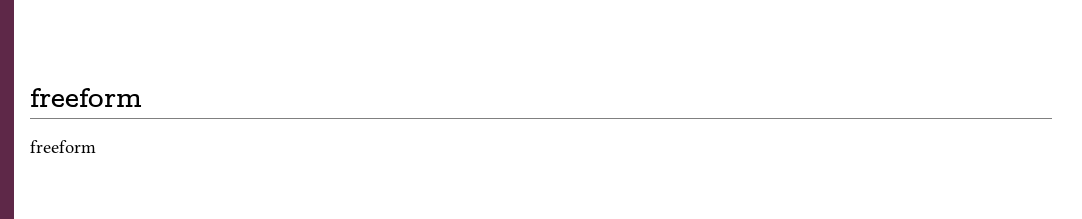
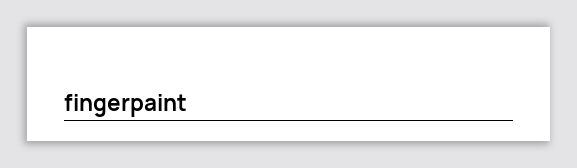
[30,88,142,107] [30,140,96,153] freeform // freeform -> [64,94,187,117] fingerpaint

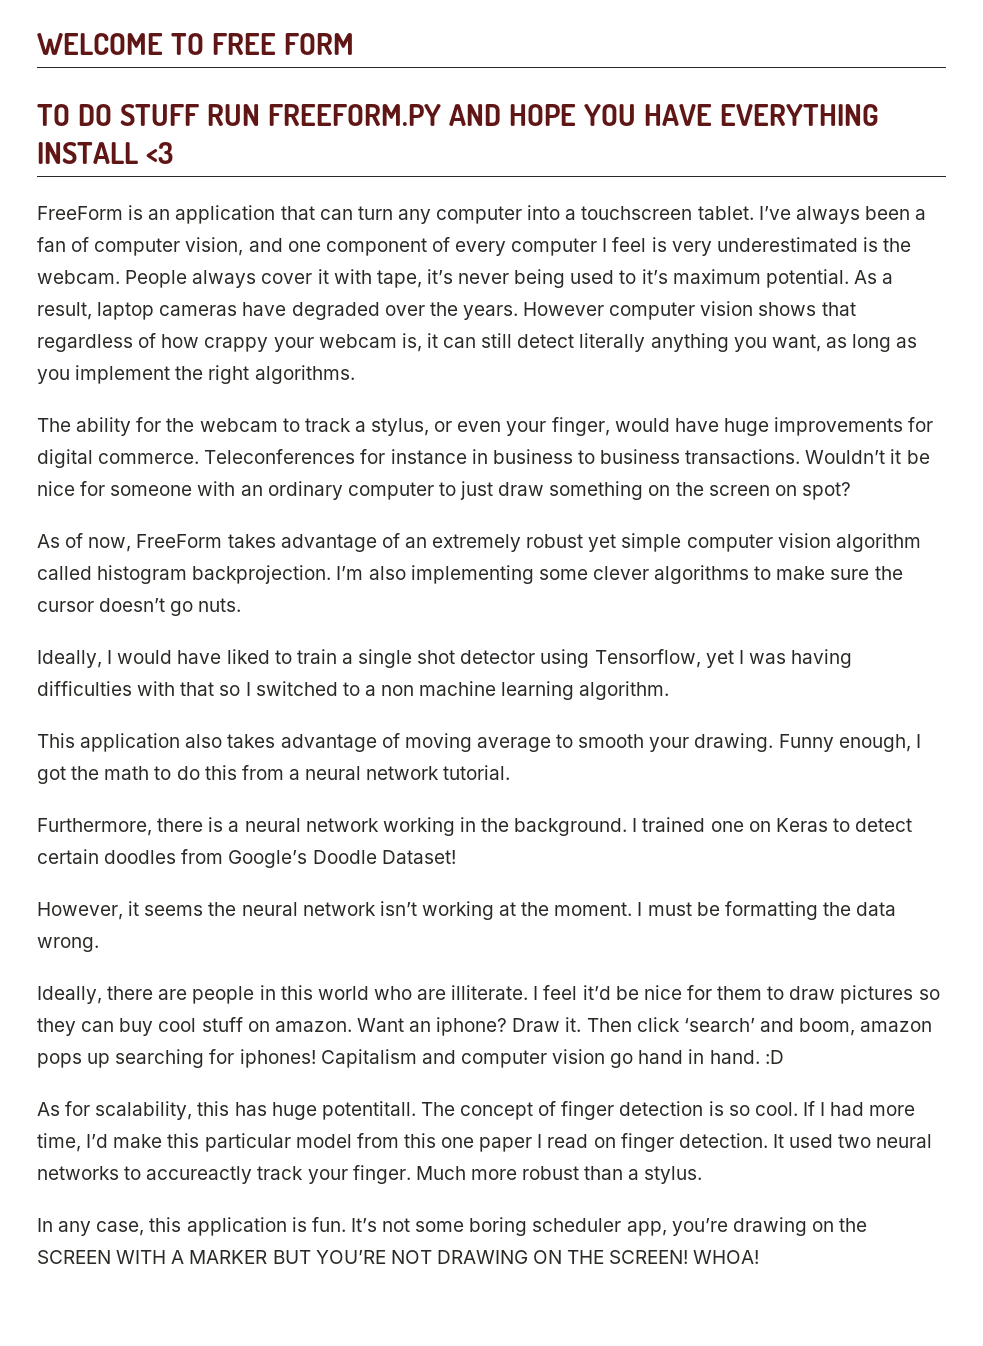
[64,94,187,117] fingerpaint -> [37,33,354,55] [37,104,879,126] [37,142,173,164] [37,205,927,224] [37,237,912,256] [37,269,894,288] [37,301,856,320] [37,333,918,352] [37,365,355,384] [37,417,934,436] [37,449,930,468] [37,481,851,500] [37,533,921,552] [37,565,903,584] [37,598,242,616] [37,649,853,668] [37,681,670,700] [37,733,921,752] [37,765,511,784] [37,817,913,836] [37,849,456,868] [37,901,897,920] [37,937,99,952] [37,985,940,1004] [37,1017,933,1036] [37,1049,784,1068] [37,1101,916,1120] [37,1133,933,1152] [37,1165,703,1184] [37,1217,868,1236] [37,1250,760,1264] WELCOME TO FREE FORM // TO DO STUFF RUN FREEFORM.PY AND HOPE YOU HAVE EVERYTHING INSTALL <3 // FreeForm is an application that can turn any computer into a touchscreen tablet. I’ve always been a fan of computer vision, and one component of every computer I feel is very underestimated is the webcam. People always cover it with tape, it’s never being used to it’s maximum potential. As a result, laptop cameras have degraded over the years. However computer vision shows that regardless of how crappy your webcam is, it can still detect literally anything you want, as long as you implement the right algorithms. // The ability for the webcam to track a stylus, or even your finger, would have huge improvements for digital commerce. Teleconferences for instance in business to business transactions. Wouldn’t it be nice for someone with an ordinary computer to just draw something on the screen on spot? // As of now, FreeForm takes advantage of an extremely robust yet simple computer vision algorithm called histogram backprojection. I’m also implementing some clever algorithms to make sure the cursor doesn’t go nuts. // Ideally, I would have liked to train a single shot detector using Tensorflow, yet I was having difficulties with that so I switched to a non machine learning algorithm. // This application also takes advantage of moving average to smooth your drawing. Funny enough, I got the math to do this from a neural network tutorial. // Furthermore, there is a neural network working in the background. I trained one on Keras to detect certain doodles from Google’s Doodle Dataset! // However, it seems the neural network isn’t working at the moment. I must be formatting the data wrong. // Ideally, there are people in this world who are illiterate. I feel it’d be nice for them to draw pictures so they can buy cool stuff on amazon. Want an iphone? Draw it. Then click ‘search’ and boom, amazon pops up searching for iphones! Capitalism and computer vision go hand in hand. :D // As for scalability, this has huge potentitall. The concept of finger detection is so cool. If I had more time, I’d make this particular model from this one paper I read on finger detection. It used two neural networks to accureactly track your finger. Much more robust than a stylus. // In any case, this application is fun. It’s not some boring scheduler app, you’re drawing on the SCREEN WITH A MARKER BUT YOU’RE NOT DRAWING ON THE SCREEN! WHOA!

